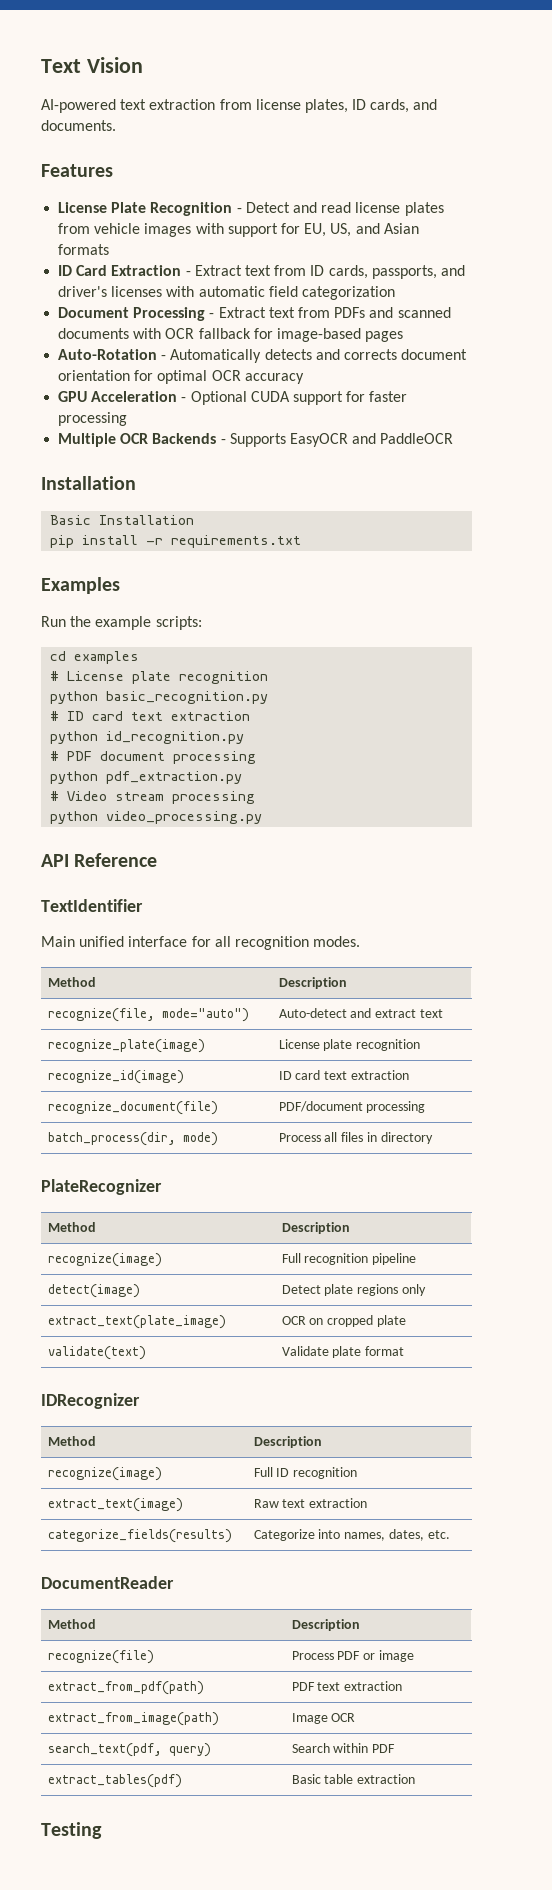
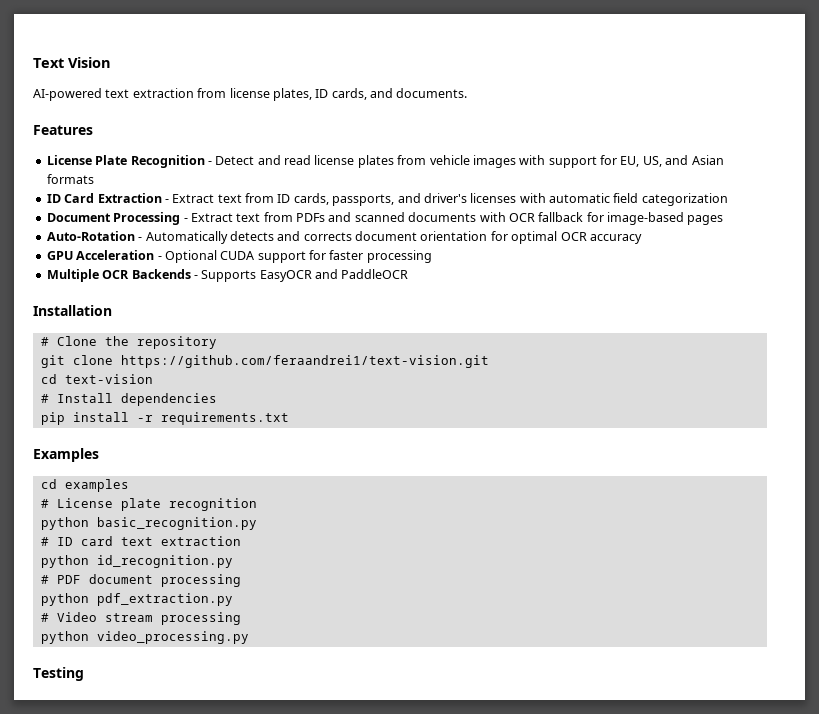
[50,515,195,525] Basic Installation -> [40,336,217,349] [40,355,489,368] [40,374,153,384] [40,393,217,406] # Clone the repository // git clone https://github.com/feraandrei1/text-vision.git // cd text-vision // # Install dependencies
[41,616,202,630] // Run the example scripts: -> (99, 455) none
[41,853,158,867] [41,899,143,912] [41,936,361,950] [47,977,96,987] [278,977,347,989] [47,1008,249,1022] [278,1008,443,1018] [47,1039,205,1053] [278,1039,421,1051] [47,1070,184,1084] [278,1070,409,1080] [47,1101,218,1115] [278,1101,426,1113] [47,1132,218,1146] [278,1132,433,1144] [41,1179,162,1195] [47,1222,96,1232] [281,1222,350,1234] [47,1253,162,1267] [281,1253,417,1265] [47,1284,140,1298] [281,1284,426,1296] [47,1315,226,1329] [281,1315,406,1327] [47,1346,146,1360] [281,1346,405,1358] [41,1393,140,1409] [47,1436,96,1446] [253,1436,322,1448] [47,1467,162,1481] [253,1467,358,1479] [47,1498,183,1512] [253,1498,368,1508] [47,1529,232,1543] [253,1529,450,1541] [41,1576,174,1589] [47,1619,96,1629] [291,1619,360,1631] [47,1650,154,1664] [291,1650,414,1662] [47,1681,204,1695] [291,1681,403,1691] [47,1712,219,1726] [291,1713,356,1724] [47,1743,211,1757] [291,1743,396,1753] [47,1774,182,1788] [291,1774,416,1784] // API Reference // TextIdentifier // Main unified interface for all recognition modes. // Method | Description // recognize(file, mode="auto") | Auto-detect and extract text // recognize_plate(image) | License plate recognition // recognize_id(image) | ID card text extraction // recognize_document(file) | PDF/document processing // batch_process(dir, mode) | Process all files in directory // PlateRecognizer // Method | Description // recognize(image) | Full recognition pipeline // detect(image) | Detect plate regions only // extract_text(plate_image) | OCR on cropped plate // validate(text) | Validate plate format // IDRecognizer // Method | Description // recognize(image) | Full ID recognition // extract_text(image) | Raw text extraction // categorize_fields(results) | Categorize into names, dates, etc. // DocumentReader // Method | Description // recognize(file) | Process PDF or image // extract_from_pdf(path) | PDF text extraction // extract_from_image(path) | Image OCR // search_text(pdf, query) | Search within PDF // extract_tables(pdf) | Basic table extraction -> (249, 637) none

